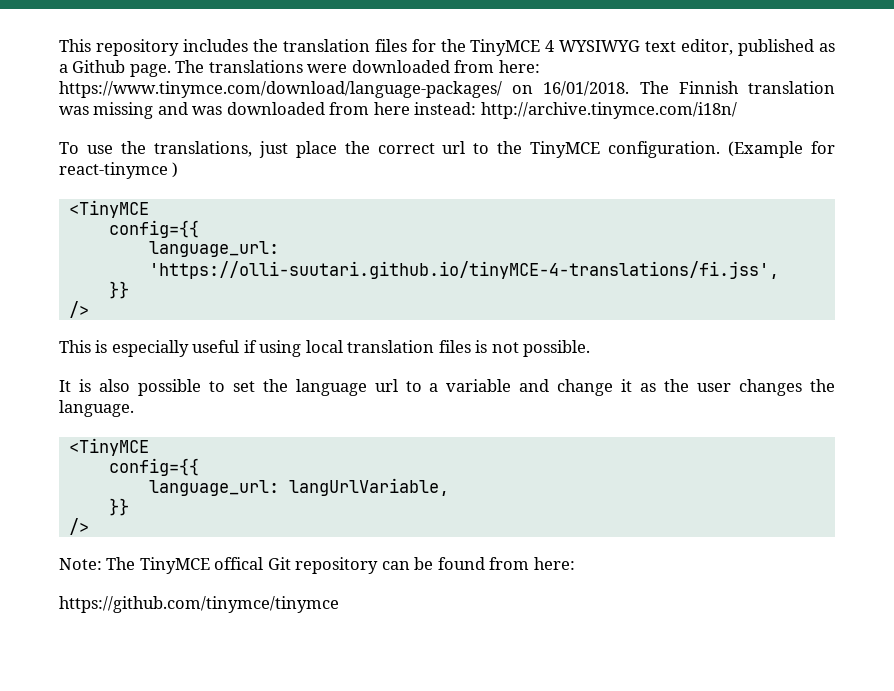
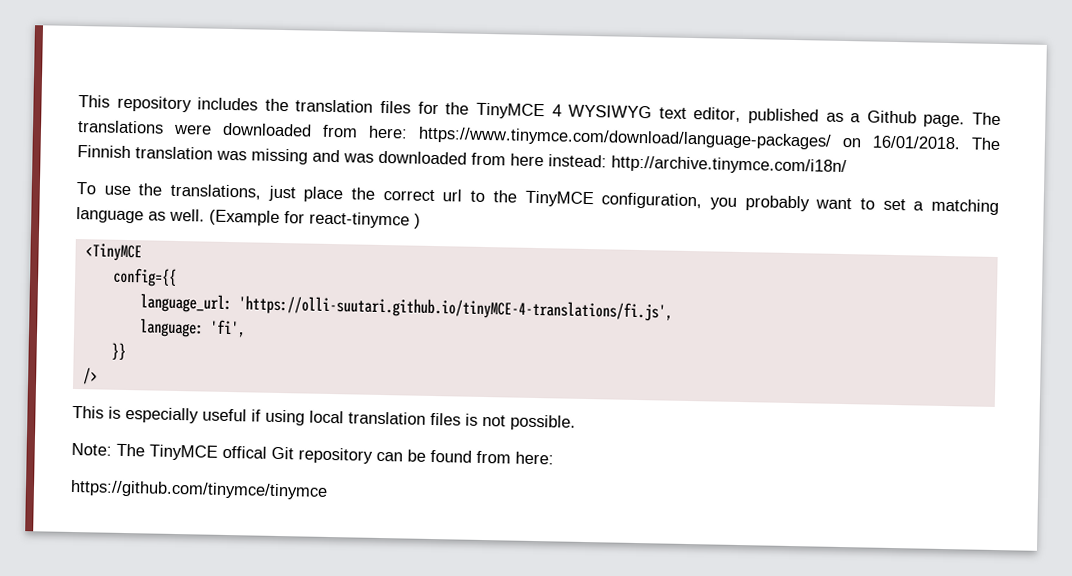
[608,141,721,158] configuration. -> [601,192,1000,216] [76,207,205,224] configuration, you probably want to set a matching language as well.
[148,261,779,279] 'https://olli-suutari.github.io/tinyMCE-4-translations/fi.jss', -> [237,295,673,322] [138,318,246,338] 'https://olli-suutari.github.io/tinyMCE-4-translations/fi.js', // language: 'fi',
[59,379,835,396] [59,400,134,417] [68,438,149,456] [108,458,199,476] [148,478,449,496] [108,498,129,516] [68,518,89,535] // It is also possible to set the language url to a variable and change it as the user changes the language. // <TinyMCE // config={{ // language_url: langUrlVariable, // }} // /> -> (576, 422) none

